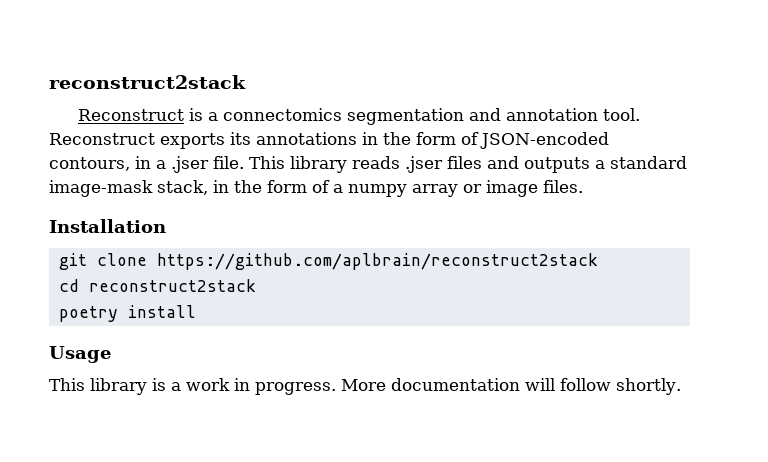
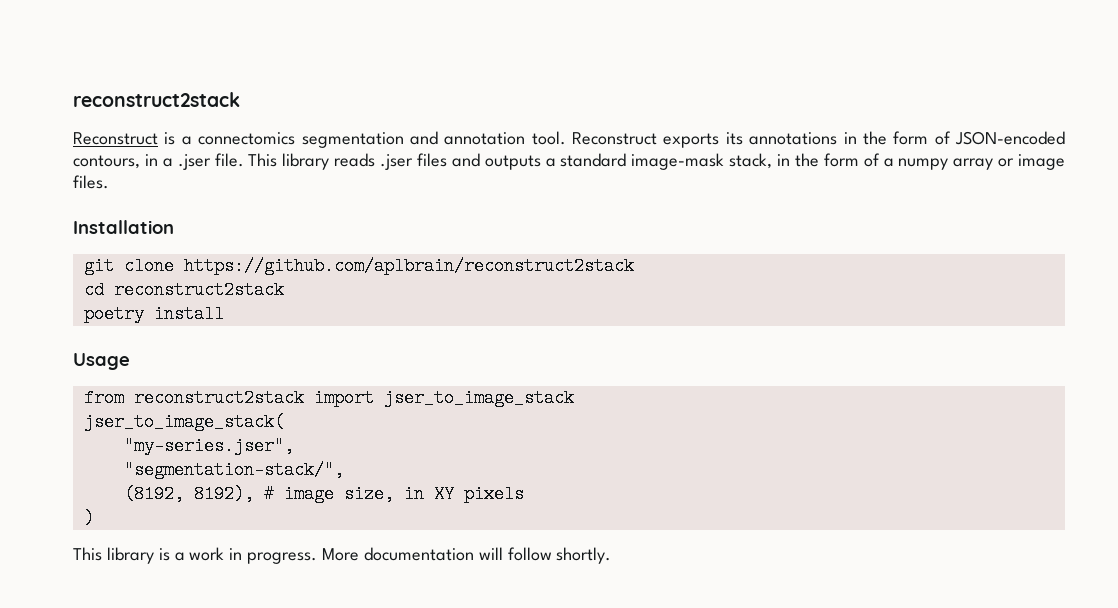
(111, 354) none -> [83,389,574,407] [83,413,284,431] [123,437,294,455] [123,461,344,479] [123,485,524,503] [83,509,94,527] // from reconstruct2stack import jser_to_image_stack // jser_to_image_stack( // "my-series.jser", // "segmentation-stack/", // (8192, 8192), # image size, in XY pixels // )

